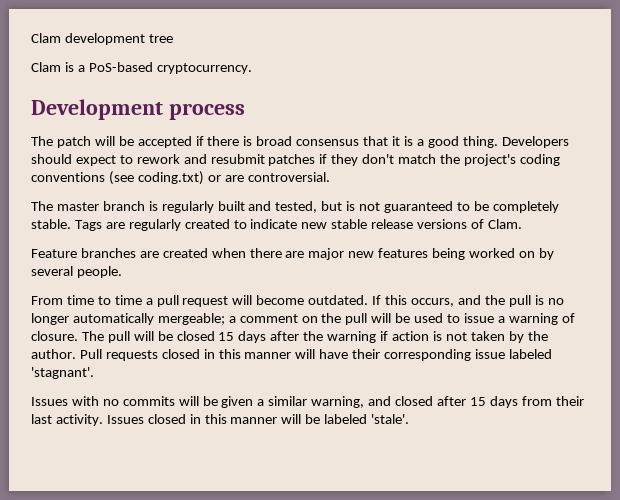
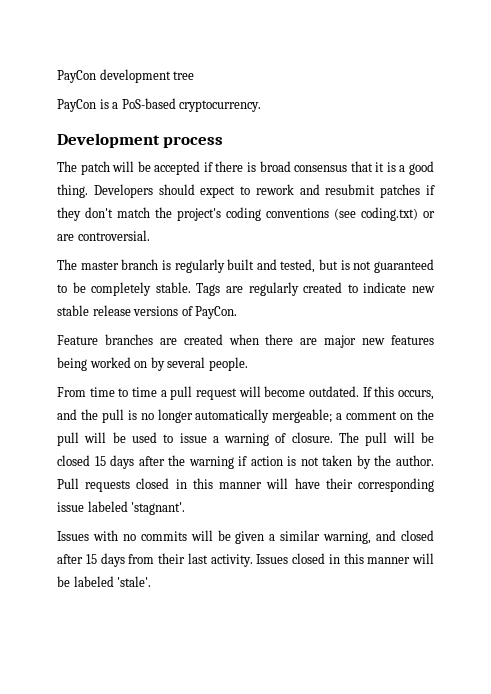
[31,33,61,43] Clam -> [57,70,96,83] PayCon
[31,62,61,72] Clam -> [57,99,96,112] PayCon
[487,219,522,229] Clam. -> [195,306,238,319] PayCon.

